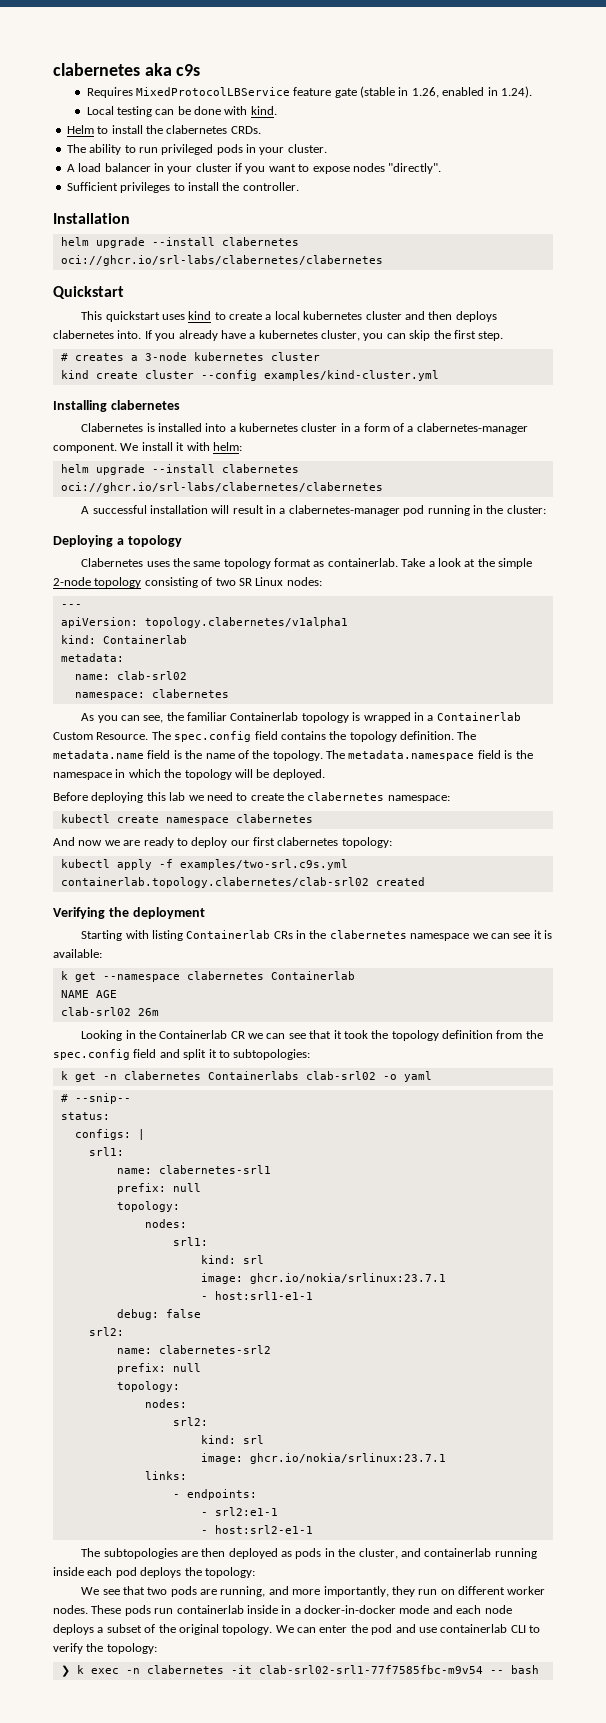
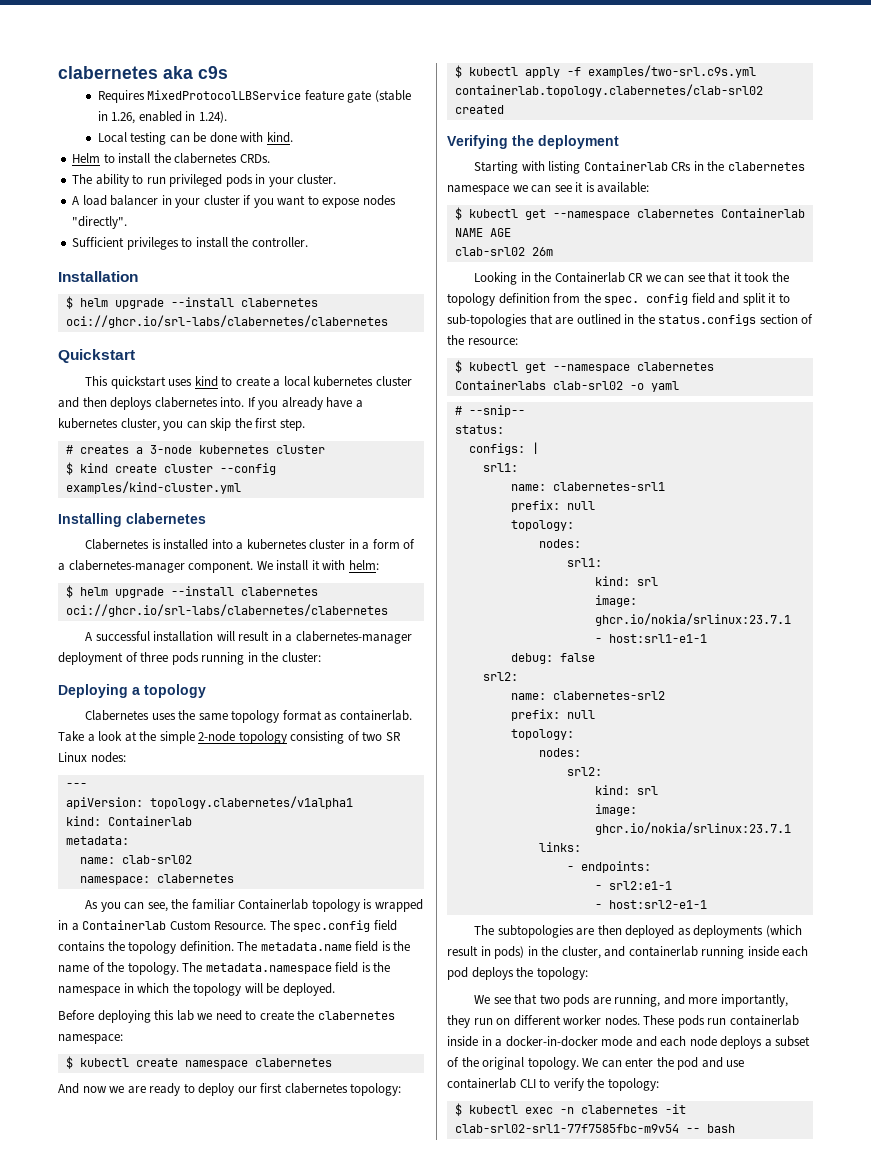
(130, 218) none -> [65,296,73,309] $
(320, 356) none -> [65,462,73,475] $
(242, 446) none -> [65,585,73,598] $
[403,505,425,516] pod -> [58,652,199,665] deployment of three pods
(450, 799) none -> [65,1056,73,1069] $
(392, 842) none -> [454,65,462,78] $
[60,971,68,980] k -> [454,207,518,220] $ kubectl
[53,1049,130,1060] spec.config -> [604,293,689,305] spec. config
[233,1049,311,1060] [60,1071,117,1082] subtopologies: // k get -n -> [447,314,814,327] [447,335,518,345] [454,360,630,373] sub-topologies that are outlined in the status.configs section of the resource: // $ kubectl get --namespace
[295,1548,322,1559] pods -> [693,925,802,938] [447,946,525,959] deployments (which result in pods)
[60,1665,84,1677] ❯ k -> [454,1103,518,1116] $ kubectl

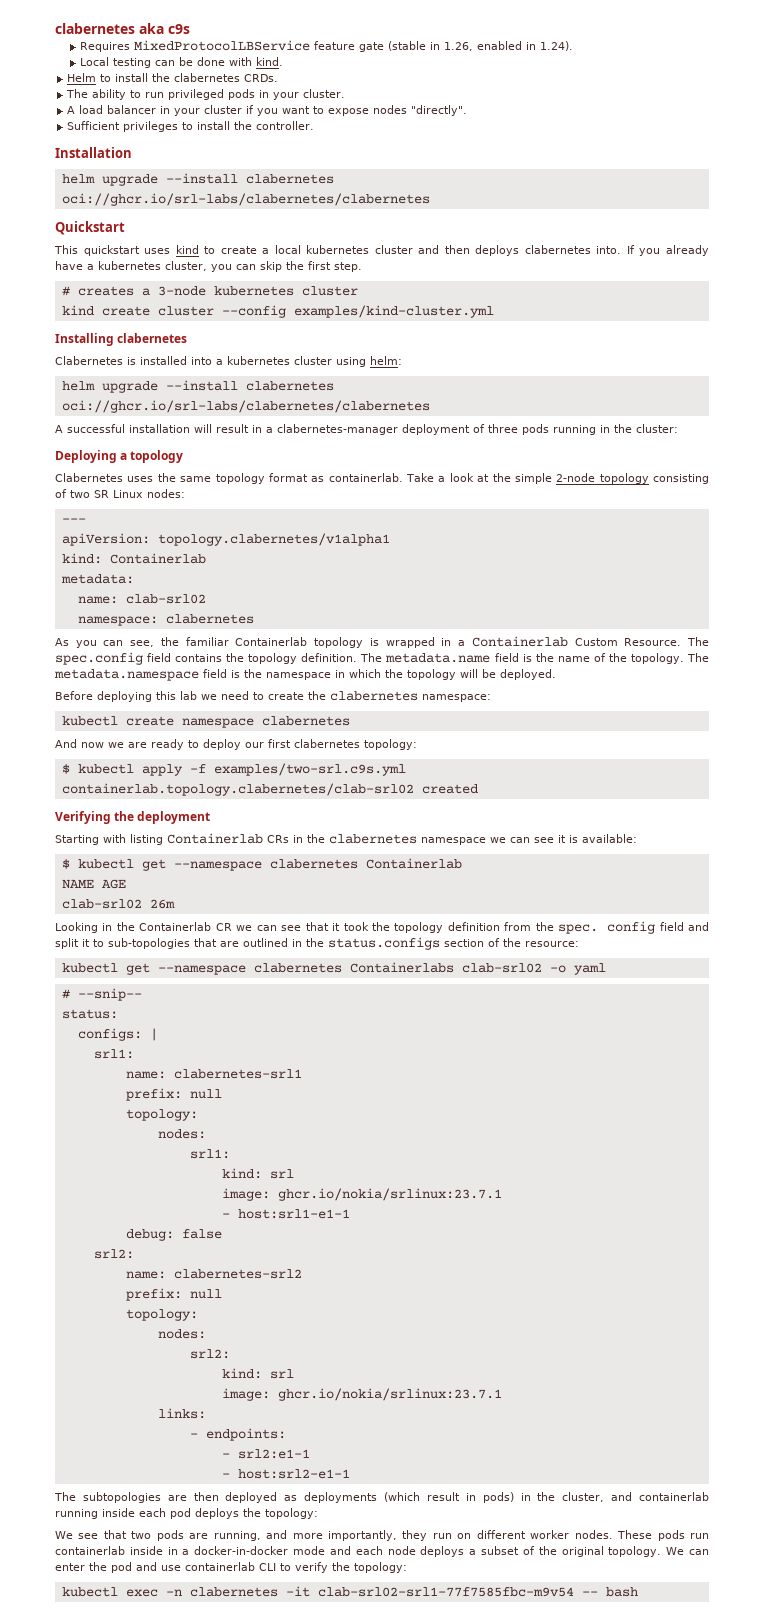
[65,296,73,309] $ -> (132, 152) none
[65,462,73,475] $ -> (358, 291) none
[348,539,416,550] [58,560,346,573] in a form of a clabernetes-manager component. We install it with -> [336,357,366,367] using
[65,585,73,598] $ -> (402, 360) none
[65,1056,73,1069] $ -> (491, 698) none
[454,360,462,373] $ -> (579, 944) none
[454,1103,462,1116] $ -> (407, 1567) none

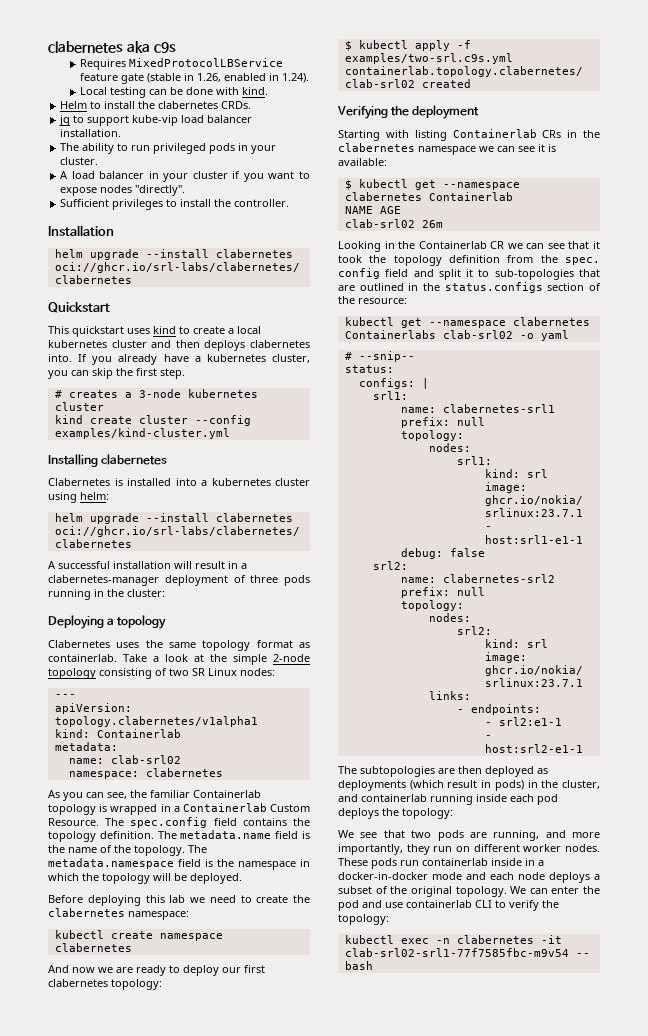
(279, 78) none -> [59,115,253,126] [60,129,122,137] // jq to support kube-vip load balancer installation.

